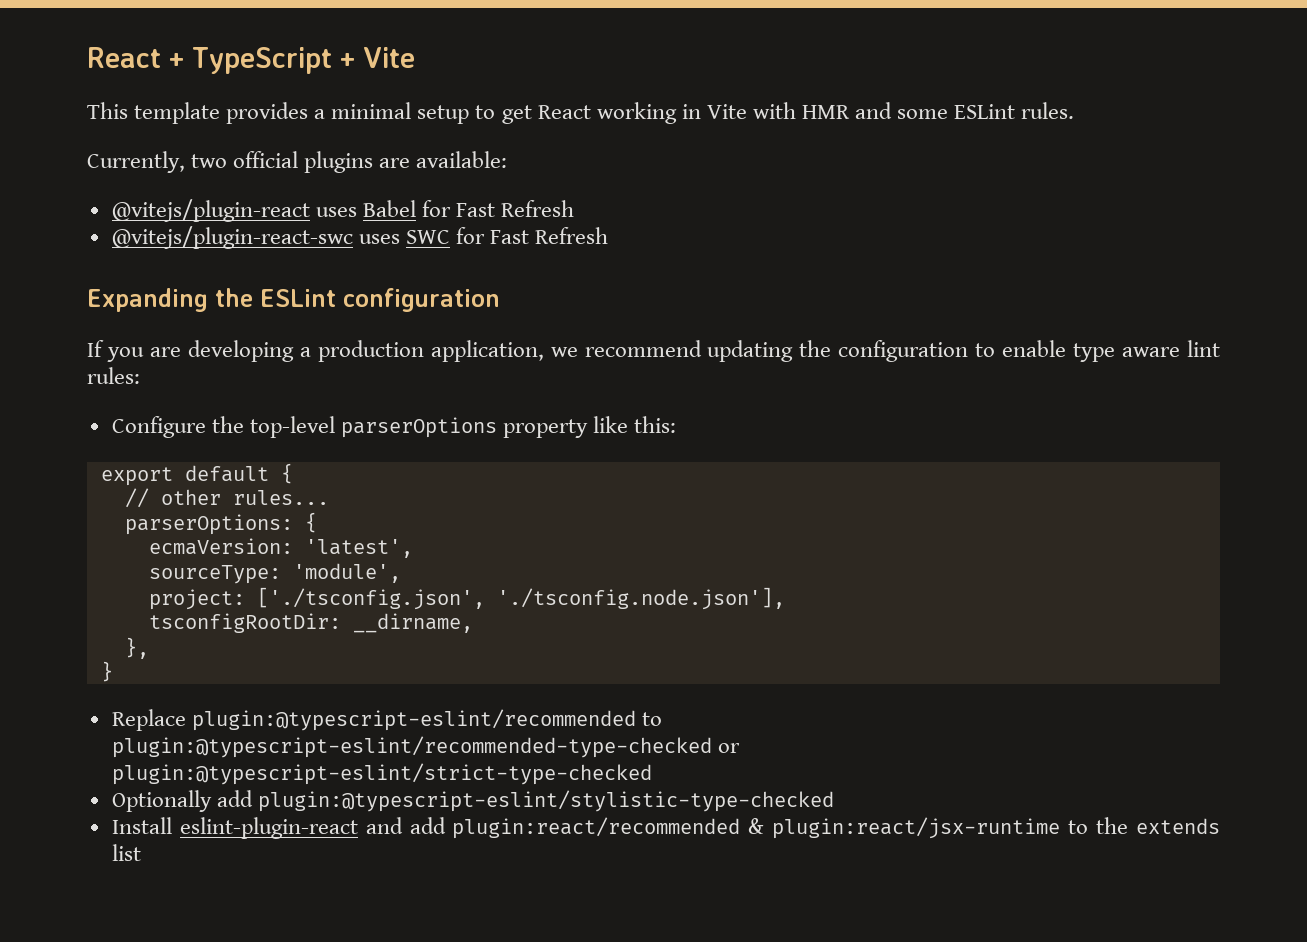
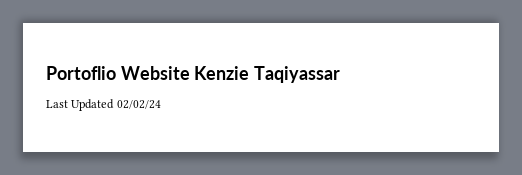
[87,47,415,74] [87,102,1075,124] [87,151,508,173] [111,199,575,222] [111,226,609,249] [87,288,500,312] [87,340,1220,362] [87,367,140,384] [111,416,677,438] [100,463,293,486] [124,488,329,508] [124,512,317,535] [148,538,413,558] [148,563,401,584] [148,587,785,610] [148,613,473,633] [124,637,149,659] [100,661,113,682] [111,709,662,731] [111,736,740,758] [111,763,652,785] [111,790,834,812] [111,817,1220,839] [111,844,141,861] React + TypeScript + Vite // This template provides a minimal setup to get React working in Vite with HMR and some ESLint rules. // Currently, two official plugins are available: // @vitejs/plugin-react uses Babel for Fast Refresh // @vitejs/plugin-react-swc uses SWC for Fast Refresh // Expanding the ESLint configuration // If you are developing a production application, we recommend updating the configuration to enable type aware lint rules: // Configure the top-level parserOptions property like this: // export default { // // other rules... // parserOptions: { // ecmaVersion: 'latest', // sourceType: 'module', // project: ['./tsconfig.json', './tsconfig.node.json'], // tsconfigRootDir: __dirname, // }, // } // Replace plugin:@typescript-eslint/recommended to plugin:@typescript-eslint/recommended-type-checked or plugin:@typescript-eslint/strict-type-checked // Optionally add plugin:@typescript-eslint/stylistic-type-checked // Install eslint-plugin-react and add plugin:react/recommended & plugin:react/jsx-runtime to the extends list -> [46,66,341,83] [46,99,161,111] Portoflio Website Kenzie Taqiyassar // Last Updated 02/02/24

